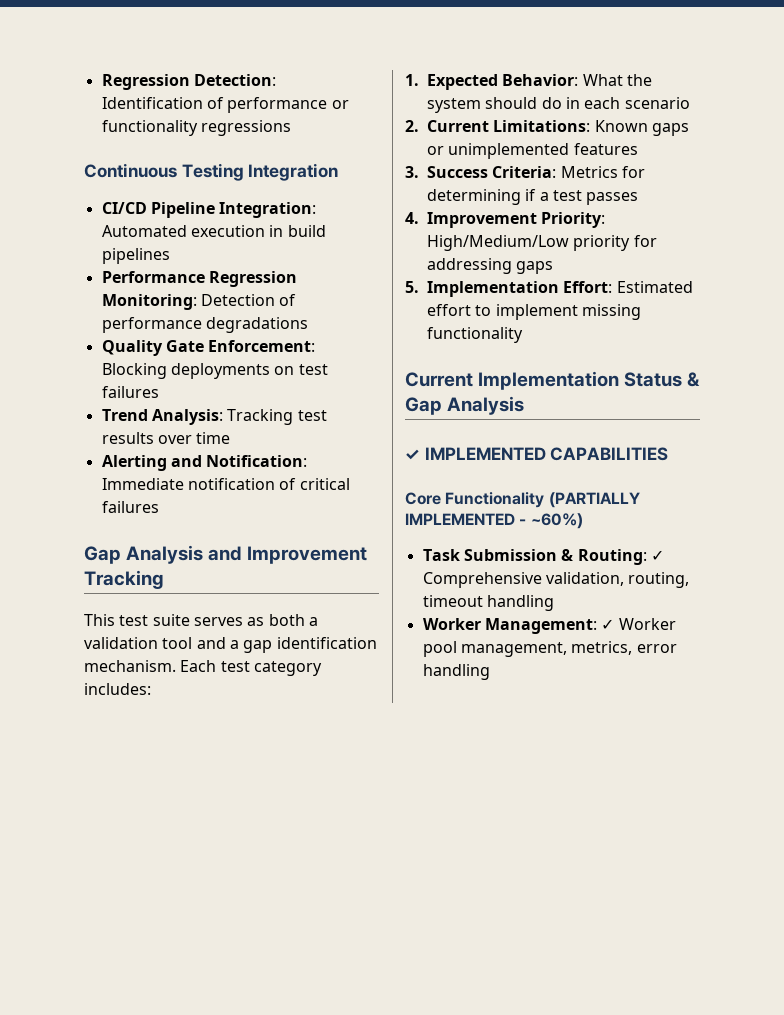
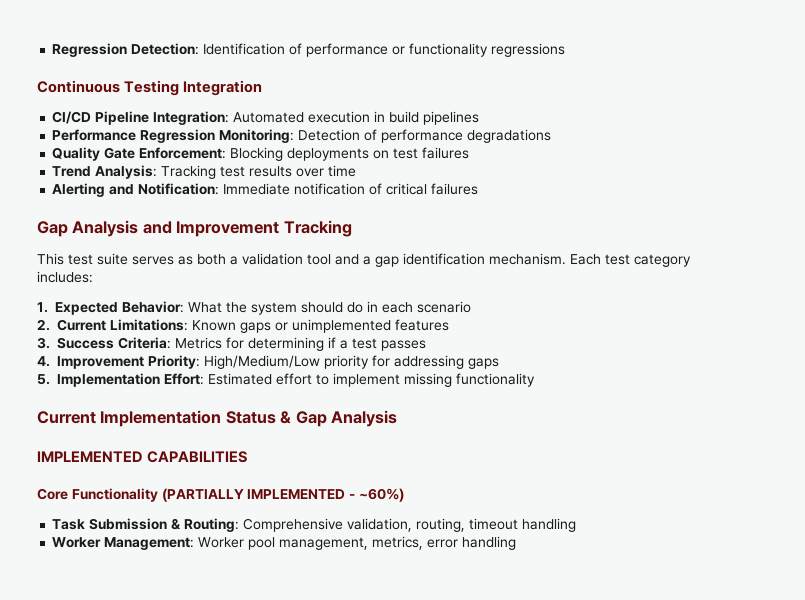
[405,449,420,460] ✓ -> (398, 418) none
[650,550,664,561] ✓ -> (240, 525) none
[601,619,615,630] ✓ -> (195, 543) none

